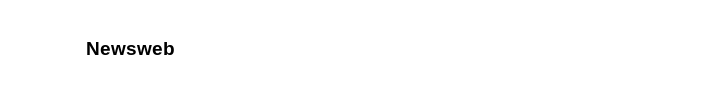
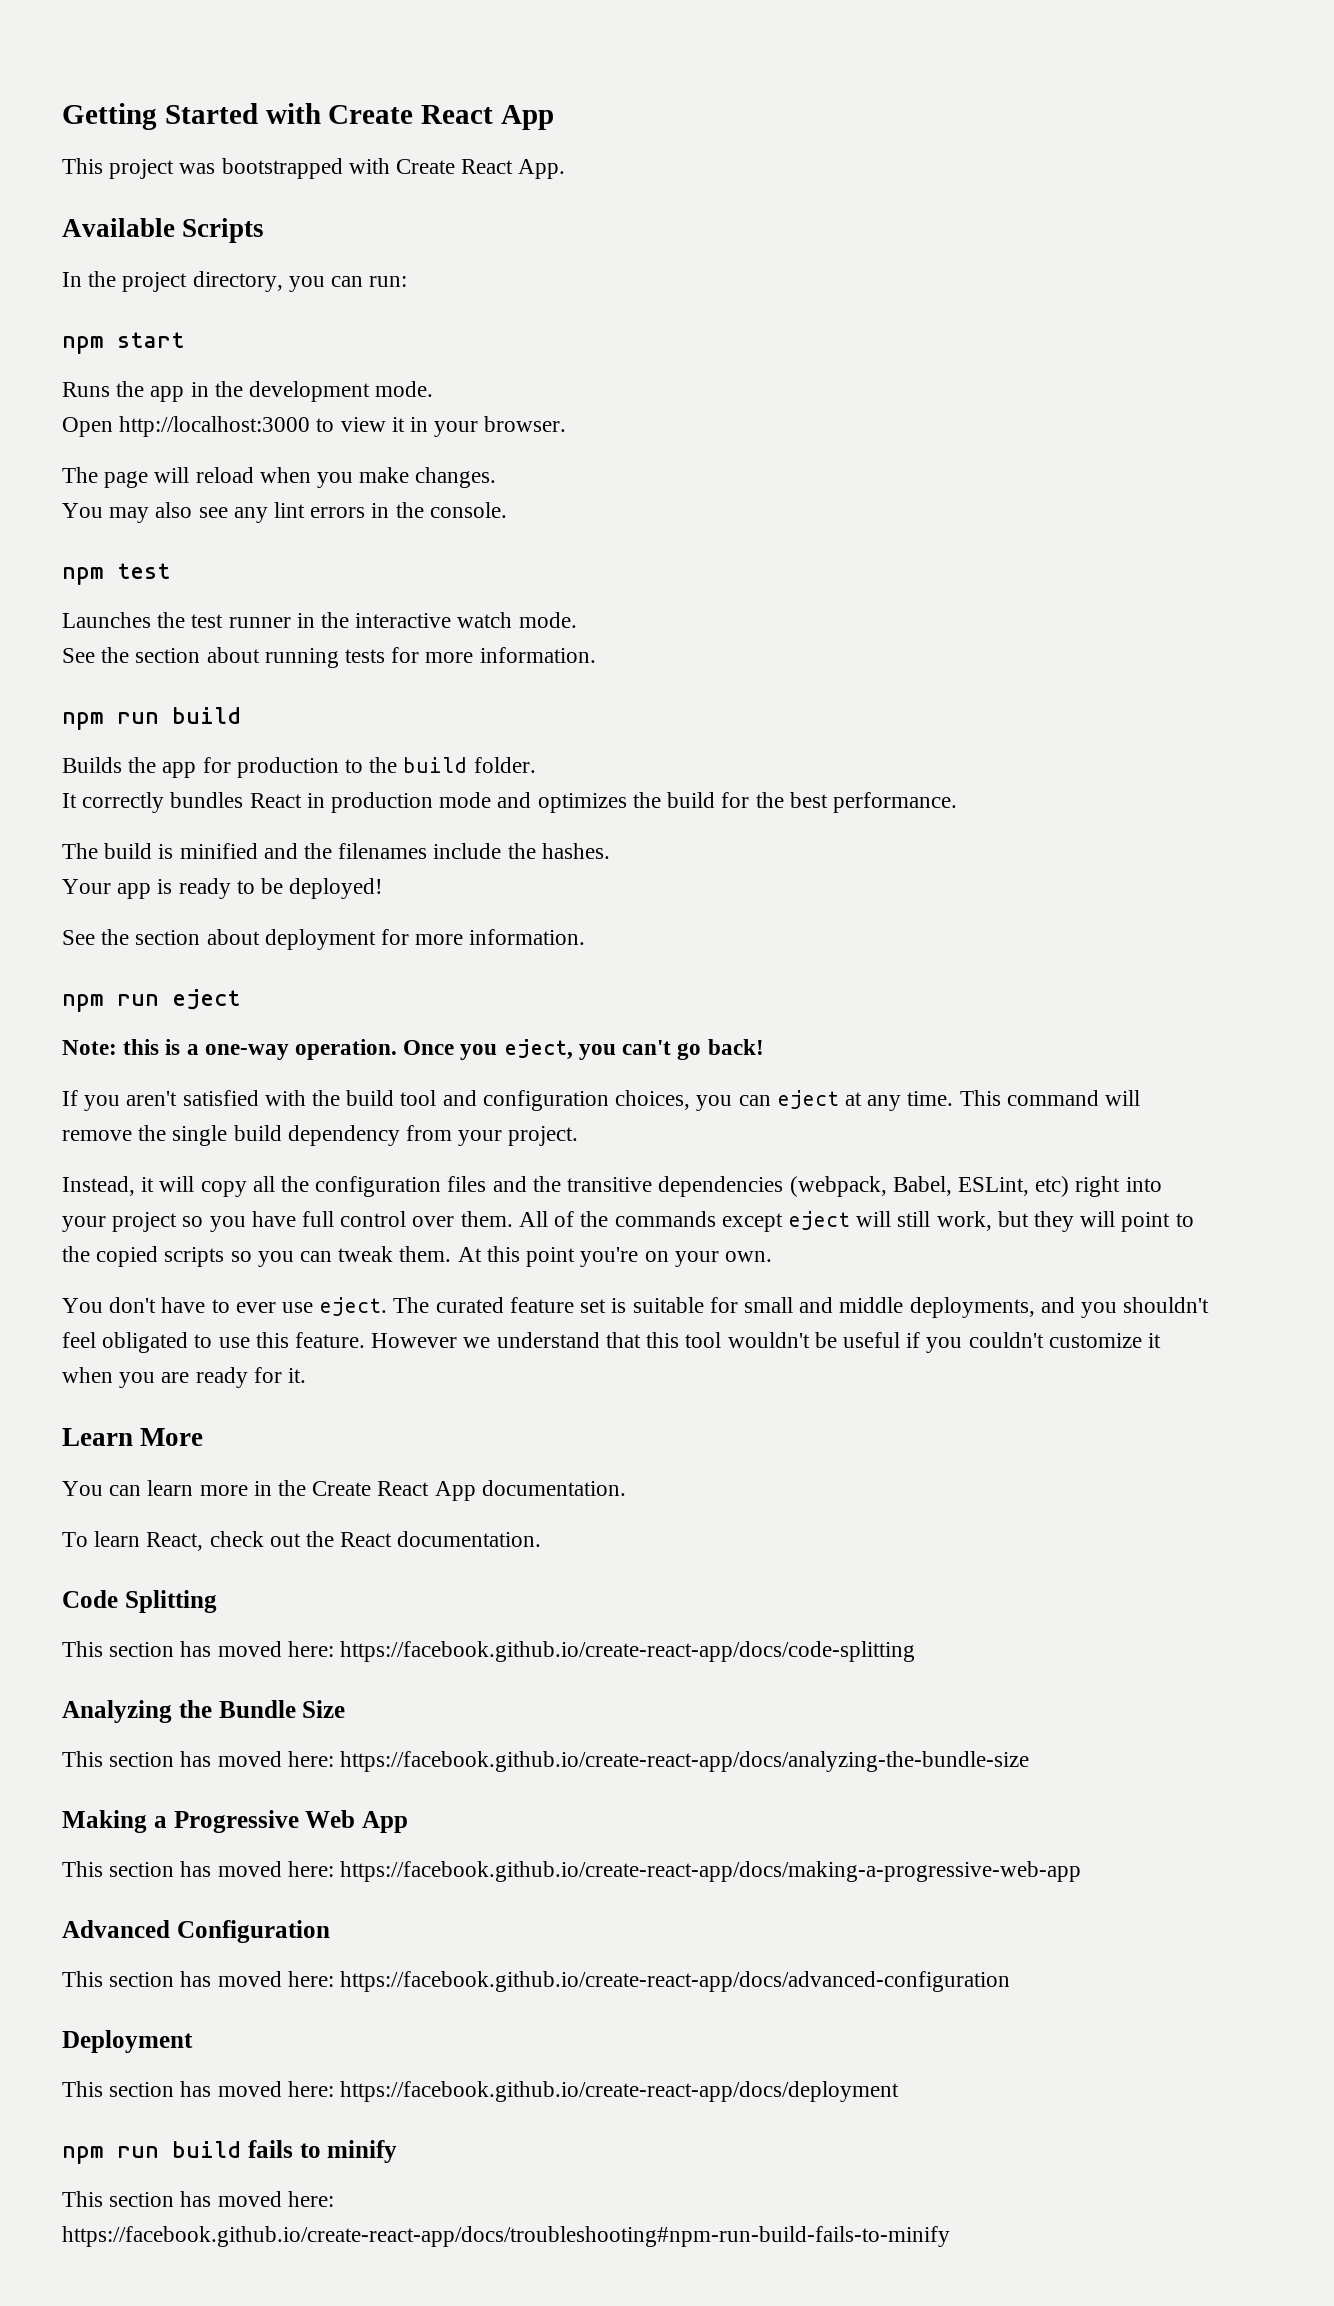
[86,42,175,55] Newsweb -> [62,103,555,130] [62,158,566,179] [62,218,265,243] [62,271,408,292] [62,332,184,354] [62,381,434,402] [62,416,567,437] [62,467,497,488] [62,502,507,523] [62,563,170,585] [62,612,577,628] [62,647,596,668] [62,707,241,730] [62,757,536,778] [62,792,957,813] [62,843,610,859] [62,878,384,899] [62,929,586,950] [62,989,240,1012] [62,1039,764,1060] [62,1090,1140,1111] [62,1125,579,1146] [62,1176,1162,1197] [62,1211,1194,1232] [62,1246,772,1267] [62,1297,1210,1318] [62,1332,1161,1353] [62,1367,307,1388] [62,1428,204,1446] [62,1480,626,1501] [62,1531,542,1551] [62,1590,217,1613] [62,1641,916,1662] [62,1700,346,1723] [62,1751,1030,1772] [62,1810,408,1833] [62,1861,1082,1882] [62,1920,330,1943] [62,1971,1011,1992] [62,2030,193,2053] [62,2081,900,2102] [62,2140,398,2164] [62,2191,334,2207] [62,2226,950,2247] Getting Started with Create React App // This project was bootstrapped with Create React App. // Available Scripts // In the project directory, you can run: // npm start // Runs the app in the development mode. // Open http://localhost:3000 to view it in your browser. // The page will reload when you make changes. // You may also see any lint errors in the console. // npm test // Launches the test runner in the interactive watch mode. // See the section about running tests for more information. // npm run build // Builds the app for production to the build folder. // It correctly bundles React in production mode and optimizes the build for the best performance. // The build is minified and the filenames include the hashes. // Your app is ready to be deployed! // See the section about deployment for more information. // npm run eject // Note: this is a one-way operation. Once you eject, you can't go back! // If you aren't satisfied with the build tool and configuration choices, you can eject at any time. This command will remove the single build dependency from your project. // Instead, it will copy all the configuration files and the transitive dependencies (webpack, Babel, ESLint, etc) right into your project so you have full control over them. All of the commands except eject will still work, but they will point to the copied scripts so you can tweak them. At this point you're on your own. // You don't have to ever use eject. The curated feature set is suitable for small and middle deployments, and you shouldn't feel obligated to use this feature. However we understand that this tool wouldn't be useful if you couldn't customize it when you are ready for it. // Learn More // You can learn more in the Create React App documentation. // To learn React, check out the React documentation. // Code Splitting // This section has moved here: https://facebook.github.io/create-react-app/docs/code-splitting // Analyzing the Bundle Size // This section has moved here: https://facebook.github.io/create-react-app/docs/analyzing-the-bundle-size // Making a Progressive Web App // This section has moved here: https://facebook.github.io/create-react-app/docs/making-a-progressive-web-app // Advanced Configuration // This section has moved here: https://facebook.github.io/create-react-app/docs/advanced-configuration // Deployment // This section has moved here: https://facebook.github.io/create-react-app/docs/deployment // npm run build fails to minify // This section has moved here: https://facebook.github.io/create-react-app/docs/troubleshooting#npm-run-build-fails-to-minify

